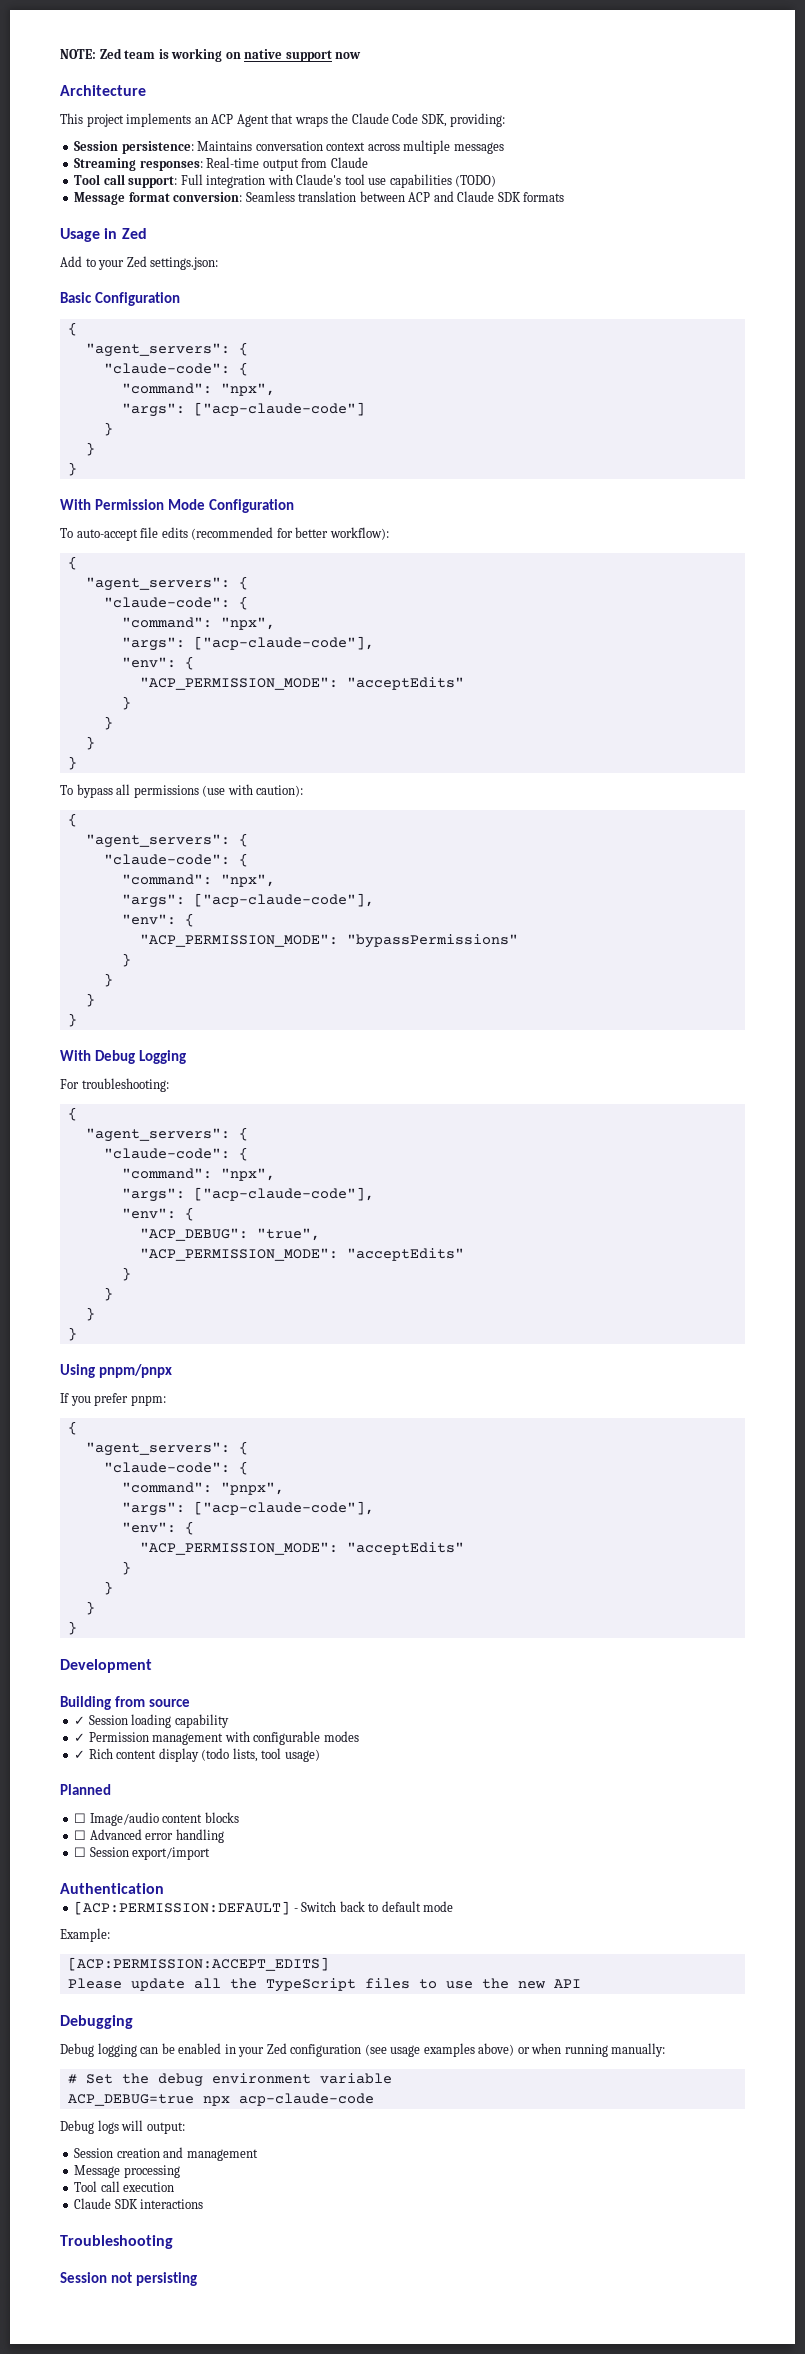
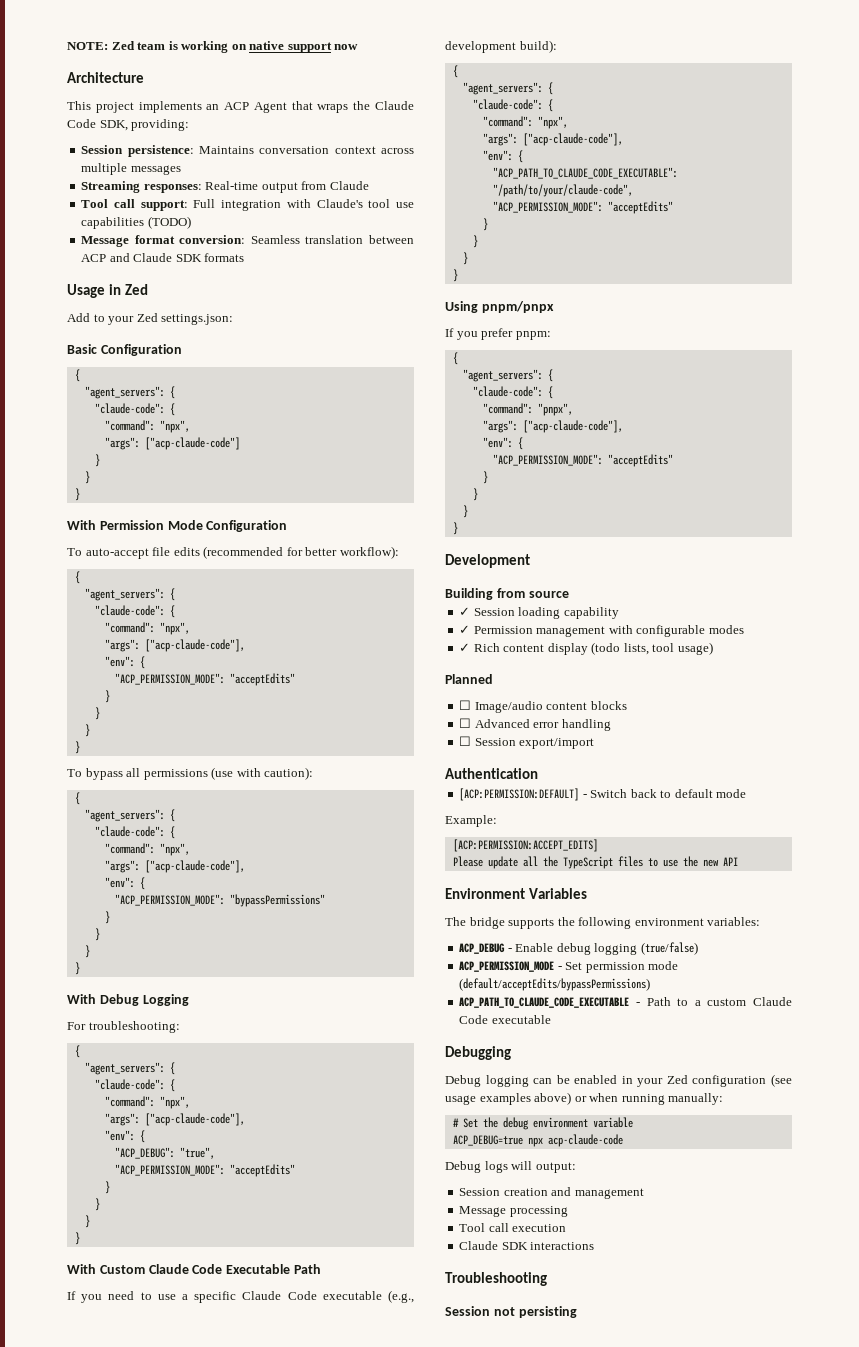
(77, 1334) none -> [67,1264,321,1274] [67,1290,414,1303] [445,40,557,53] [452,65,458,78] [462,82,553,95] [472,99,553,112] [482,116,568,129] [482,133,623,146] [482,150,523,163] [492,167,678,179] [492,184,633,197] [492,201,673,214] [482,218,488,231] [472,235,478,248] [462,252,468,265] [452,269,458,282] // With Custom Claude Code Executable Path // If you need to use a specific Claude Code executable (e.g., development build): // { // "agent_servers": { // "claude-code": { // "command": "npx", // "args": ["acp-claude-code"], // "env": { // "ACP_PATH_TO_CLAUDE_CODE_EXECUTABLE": "/path/to/your/claude-code", // "ACP_PERMISSION_MODE": "acceptEdits" // } // } // } // }
(581, 1983) none -> [445,888,588,899] [445,917,761,929] [459,942,698,955] [459,961,679,973] [459,978,651,991] [459,997,792,1008] [459,1015,551,1024] // Environment Variables // The bridge supports the following environment variables: // ACP_DEBUG - Enable debug logging (true/false) // ACP_PERMISSION_MODE - Set permission mode (default/acceptEdits/bypassPermissions) // ACP_PATH_TO_CLAUDE_CODE_EXECUTABLE - Path to a custom Claude Code executable

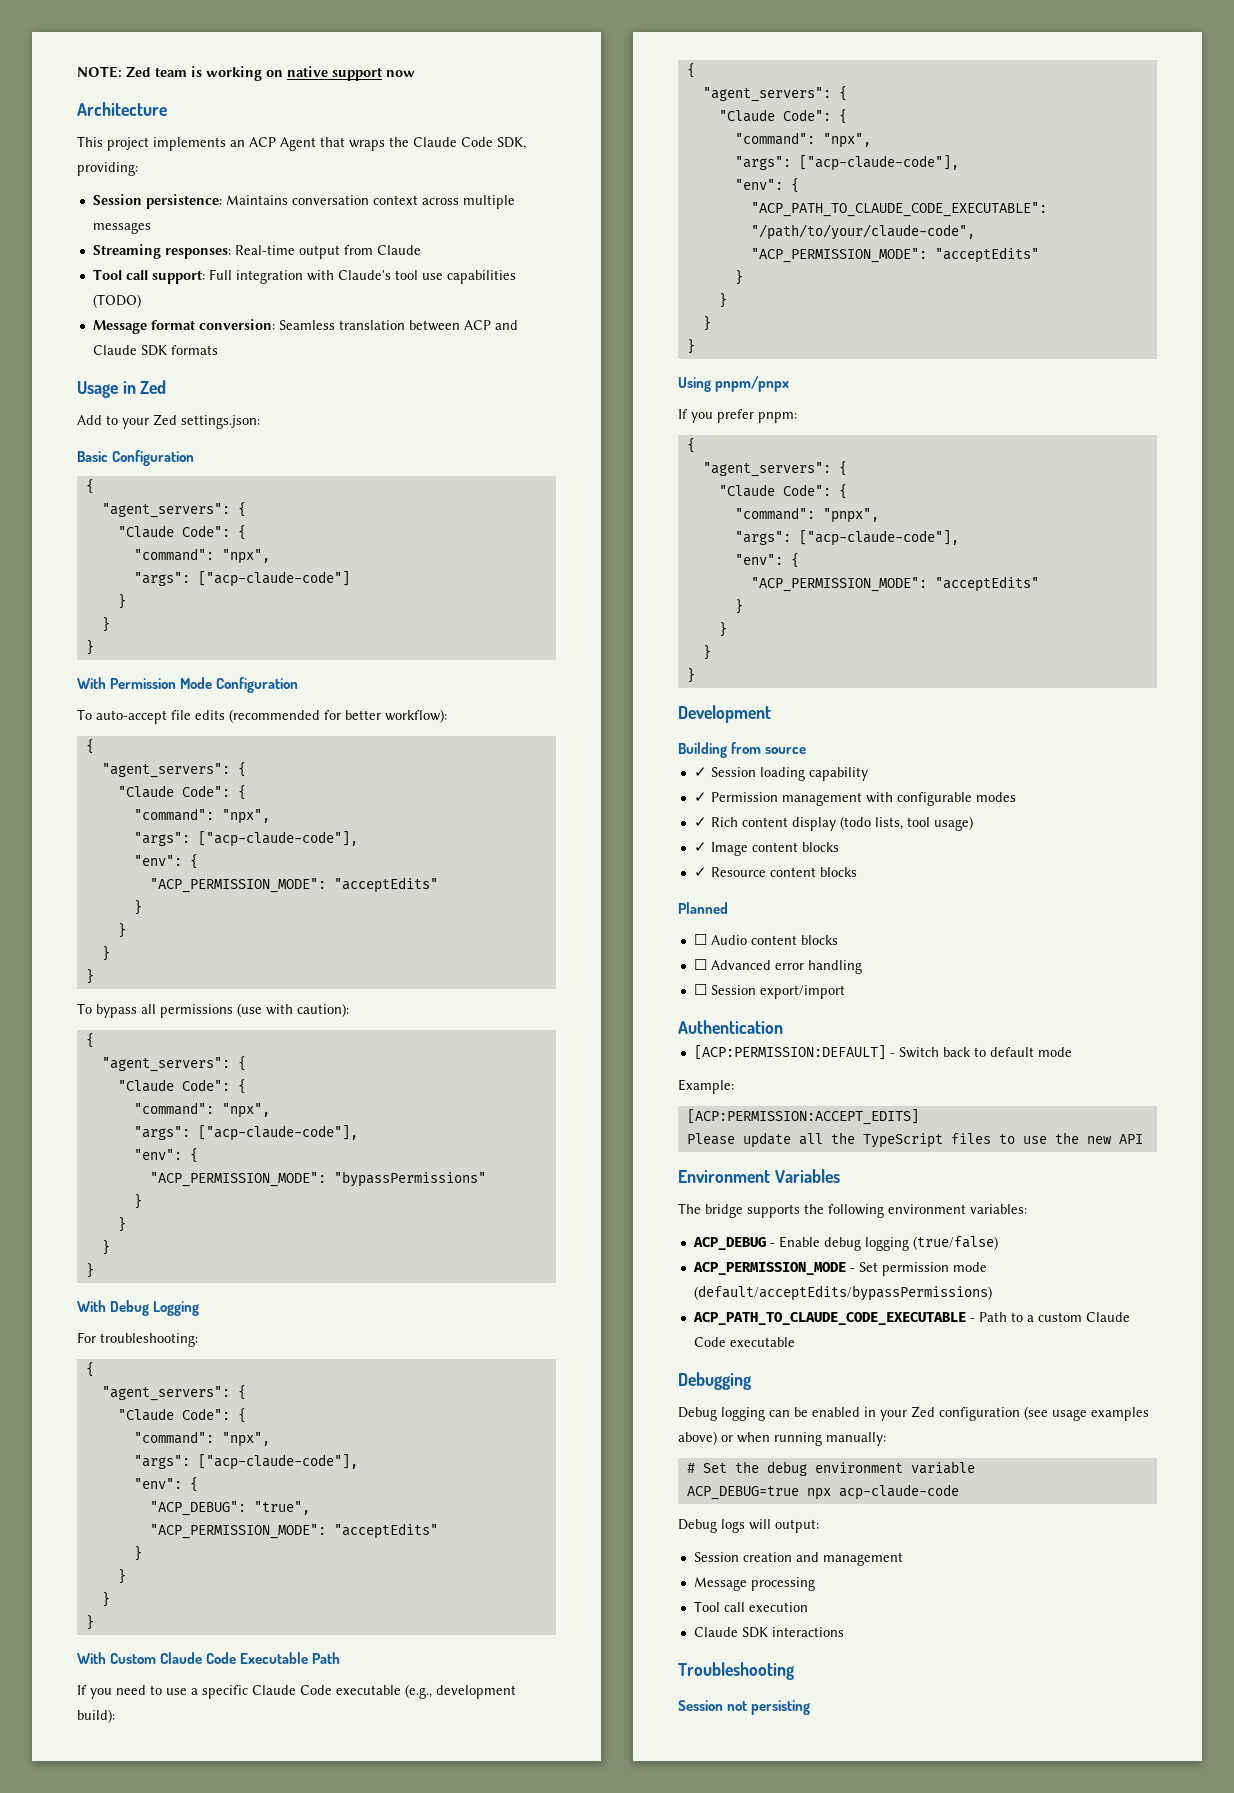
[94,403,165,414] "claude-code": -> [117,525,230,538] "Claude Code":
[94,605,165,616] "claude-code": -> [117,785,230,798] "Claude Code":
[94,826,165,837] "claude-code": -> [117,1079,230,1092] "Claude Code":
[94,1079,165,1090] "claude-code": -> [117,1408,230,1421] "Claude Code":
[472,99,543,110] "claude-code": -> [718,109,831,122] "Claude Code":
[472,386,543,397] "claude-code": -> [718,484,831,497] "Claude Code":
(713, 648) none -> [693,842,839,856] [693,867,857,877] // ✓ Image content blocks // ✓ Resource content blocks
[474,701,543,713] Image/audio -> [710,935,747,945] Audio

